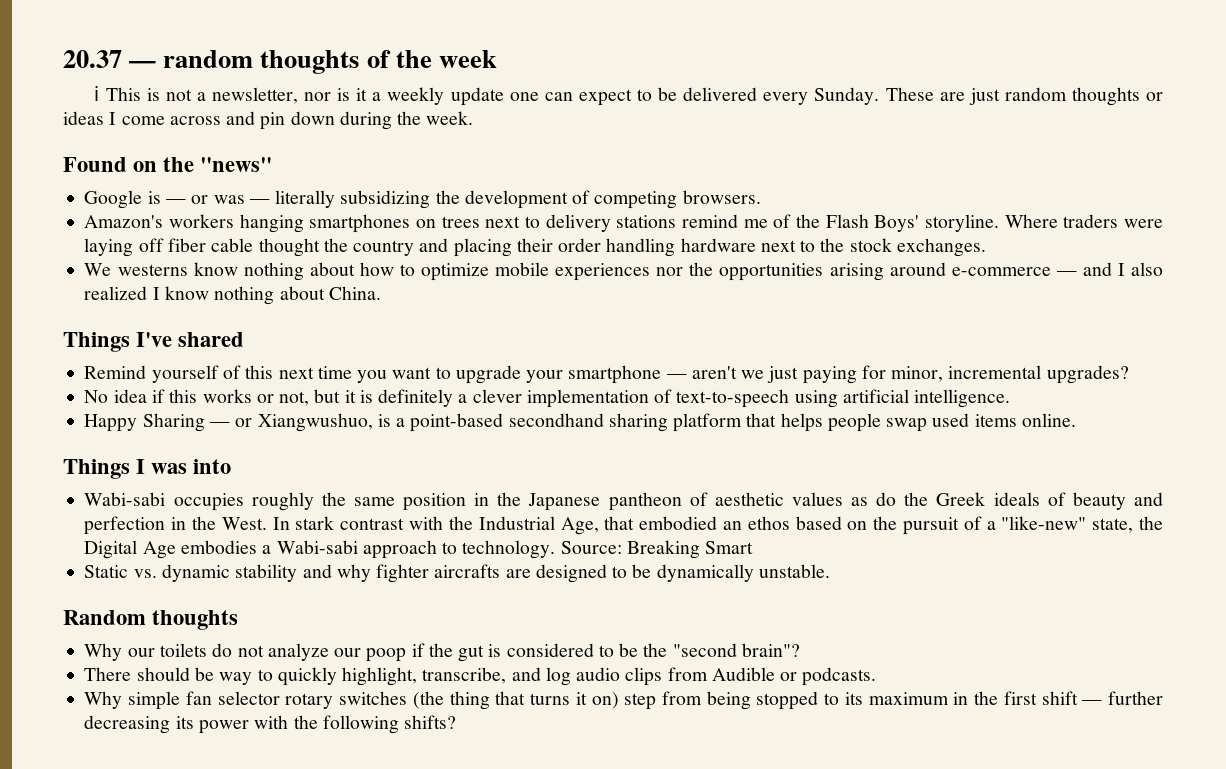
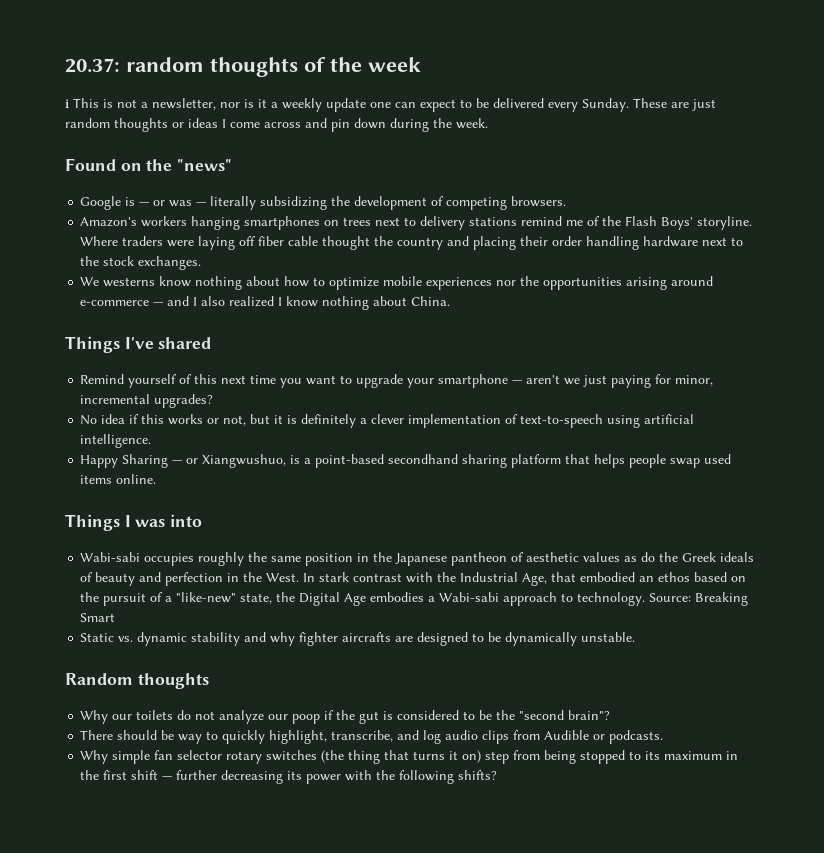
[63,50,157,68] 20.37 — -> [65,58,120,73] 20.37:

